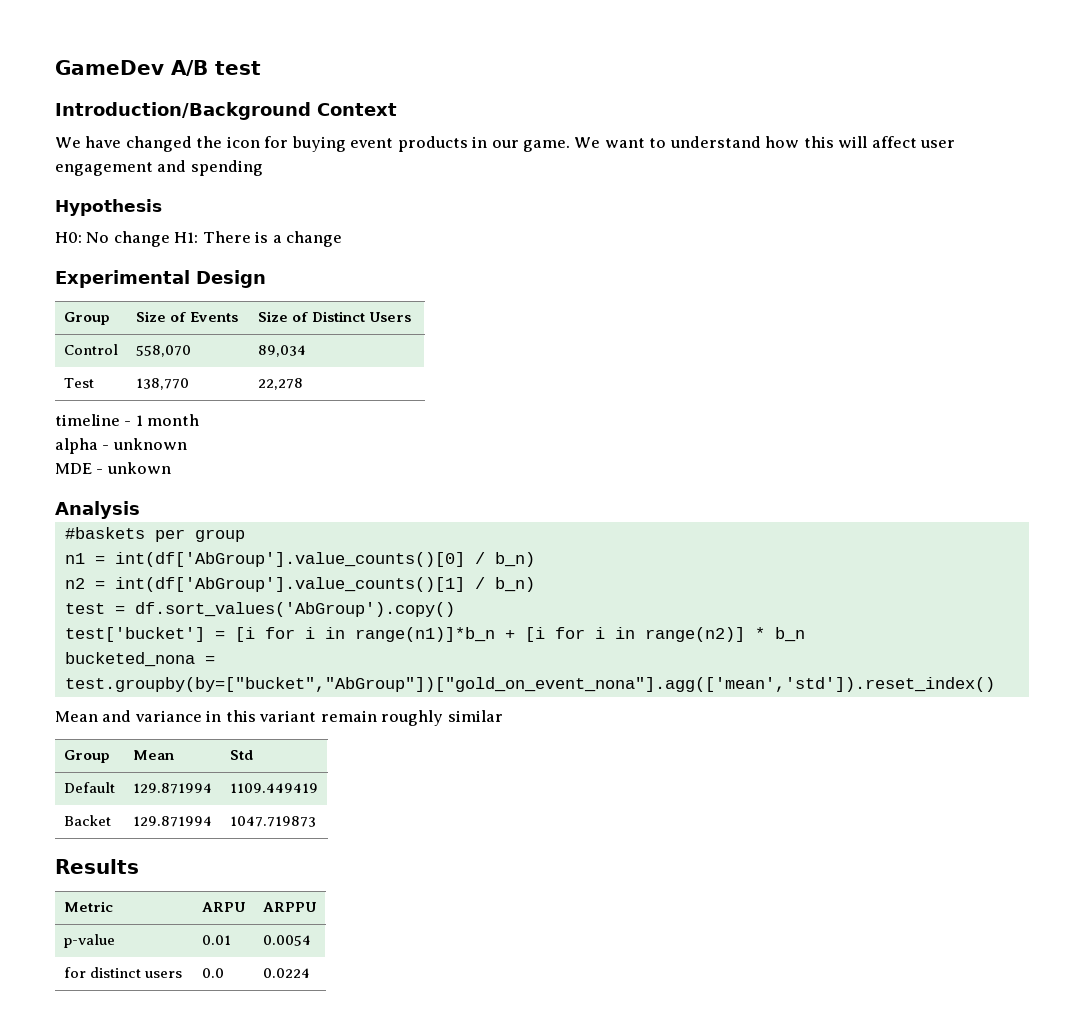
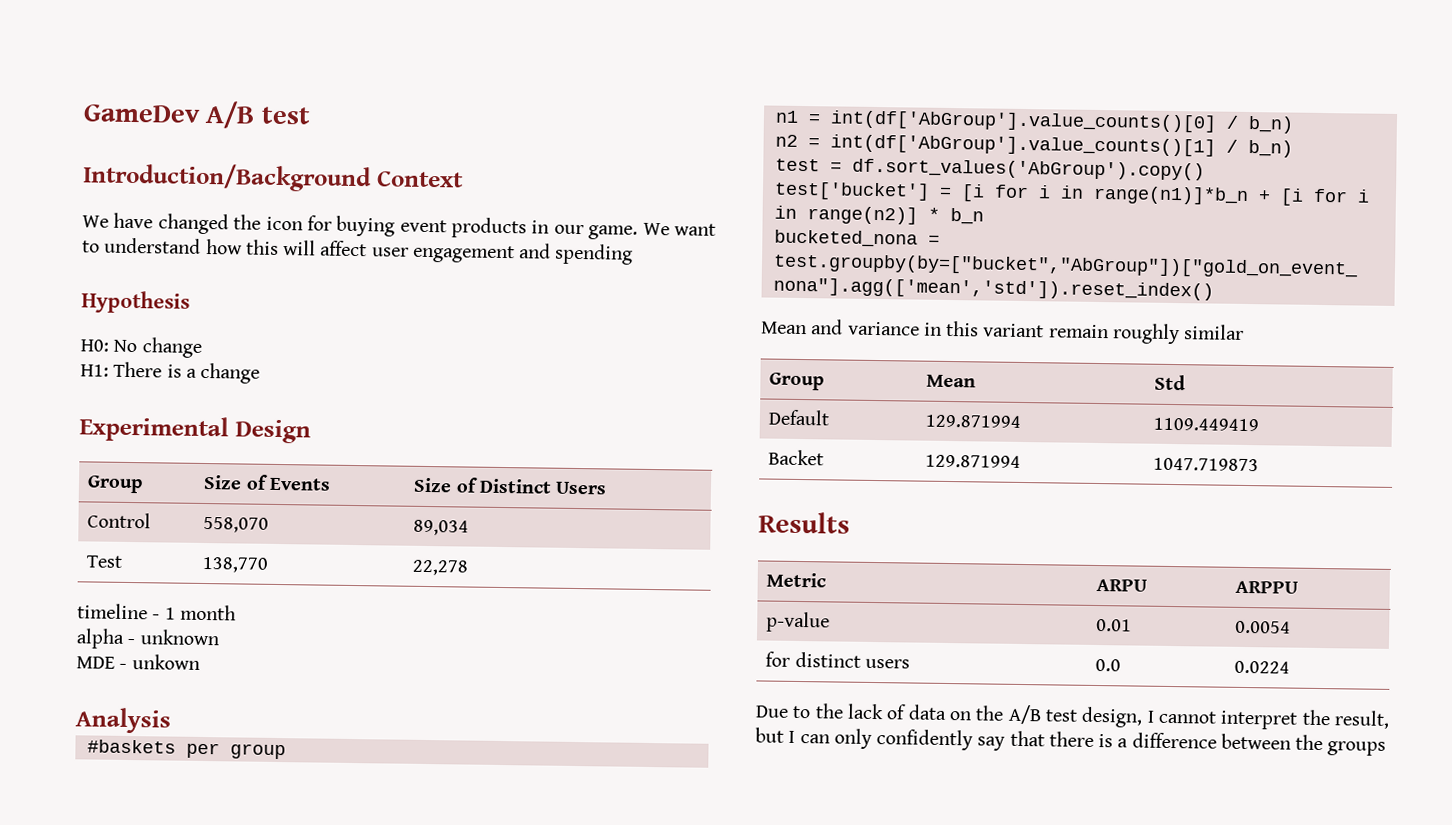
(170, 239) none -> (202, 347) //
(310, 973) none -> [755,703,1390,730] [755,727,1387,756] // Due to the lack of data on the A/B test design, I cannot interpret the result, but I can only confidently say that there is a difference between the groups

